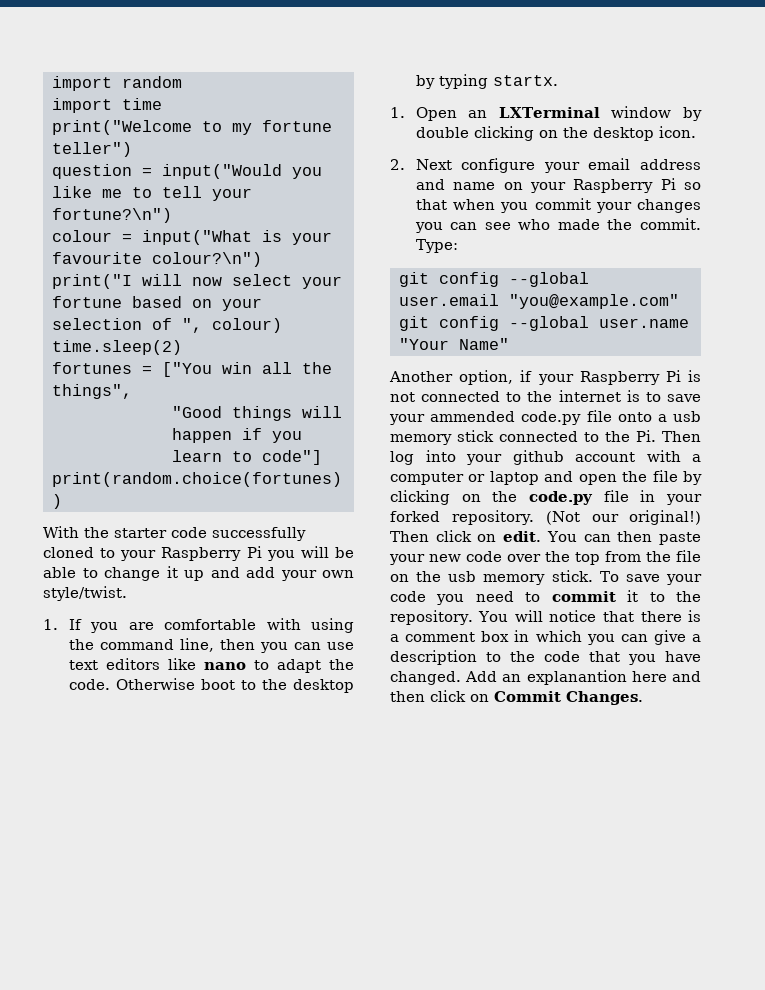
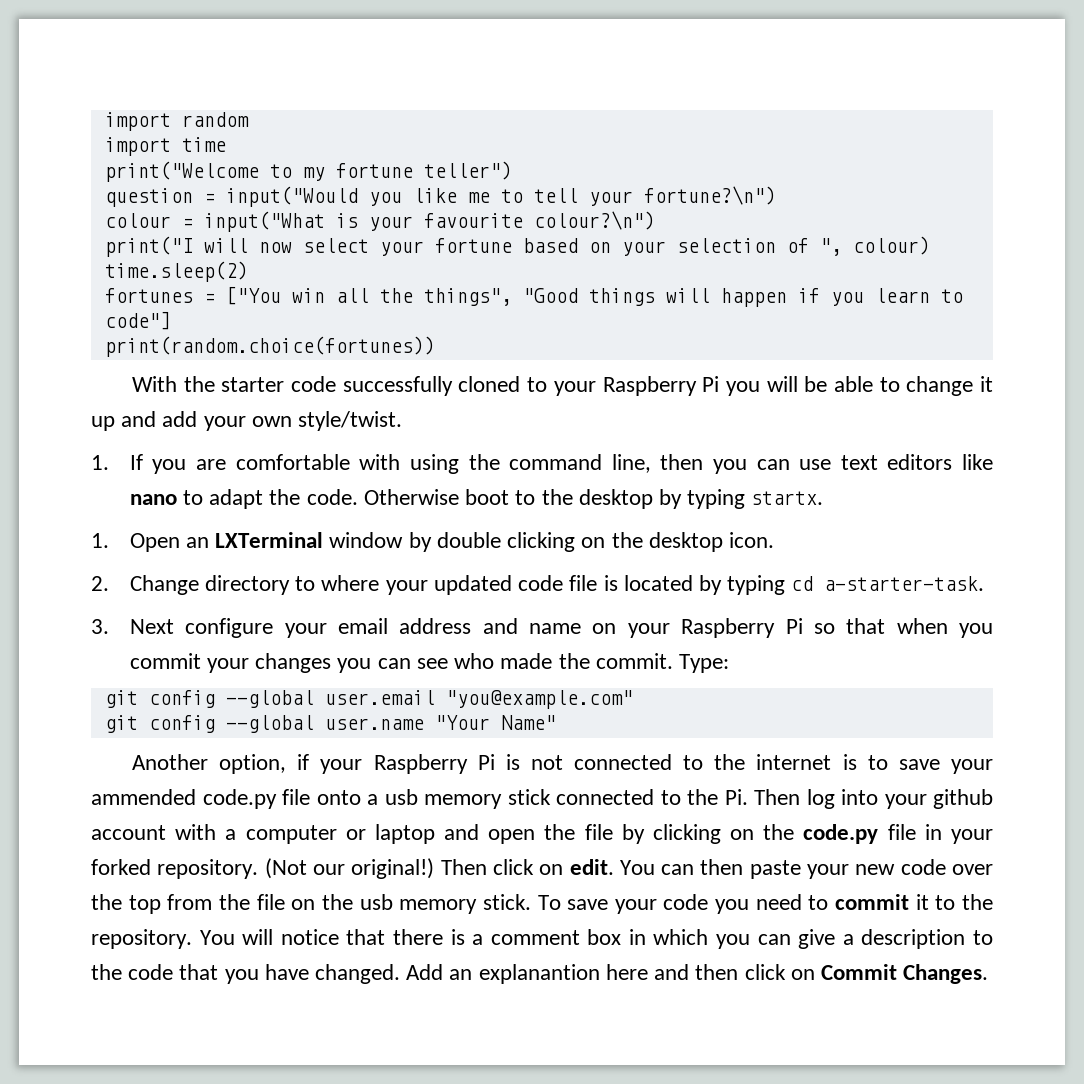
(132, 391) // -> (512, 297) none
(405, 164) none -> [129,575,985,595] [91,619,109,634] Change directory to where your updated code file is located by typing cd a-starter-task. // 3.

